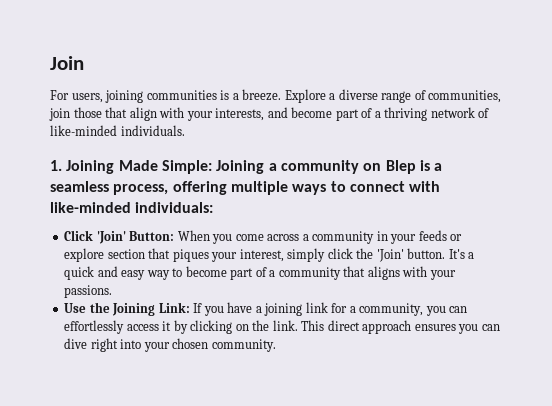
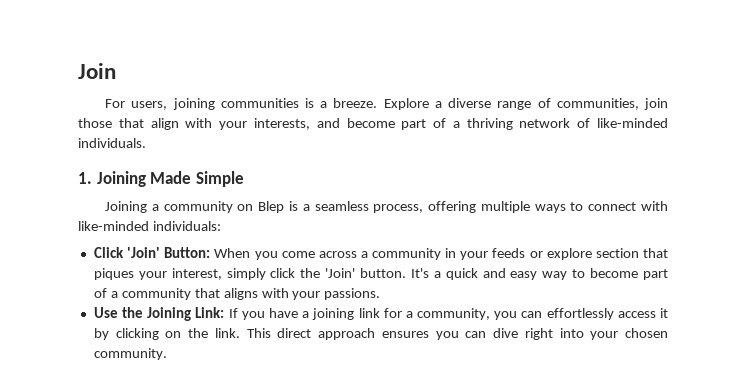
[161,160,212,174] Simple: -> [195,171,244,187] Simple //

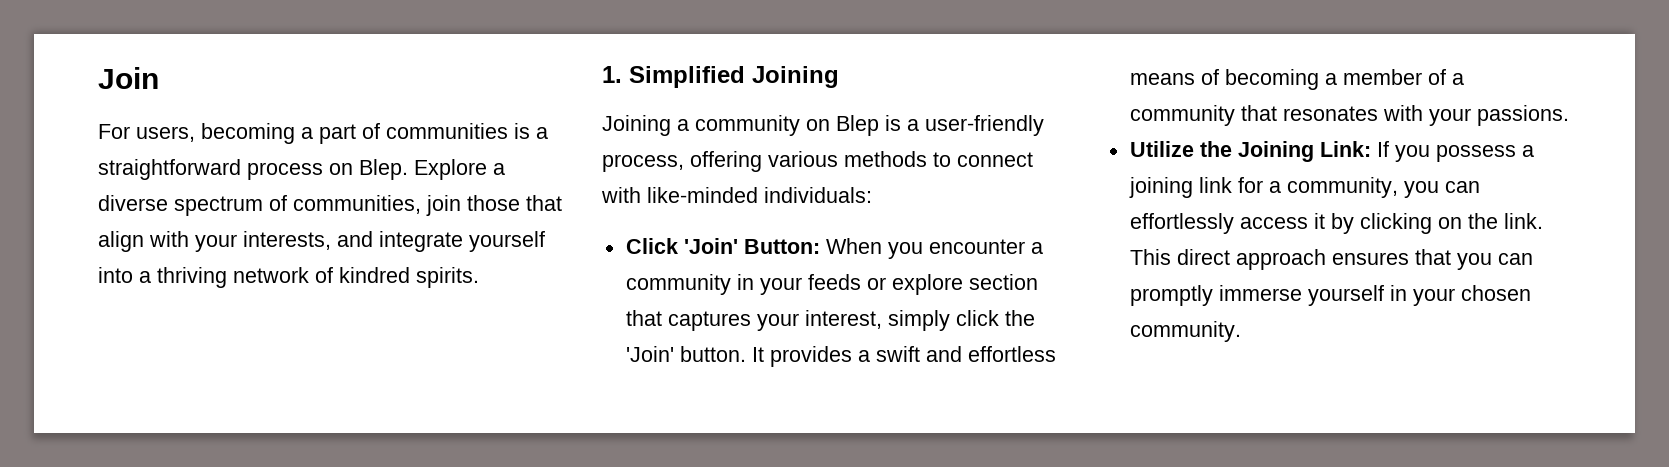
[172,98,378,110] joining communities is a breeze. -> [201,123,548,144] [98,159,408,180] becoming a part of communities is a straightforward process on Blep.
[497,101,532,110] range -> [174,196,263,216] spectrum
[346,118,447,130] become part of -> [379,231,545,252] [98,267,133,283] integrate yourself into
[597,118,668,128] [78,138,146,148] like-minded individuals. -> [339,267,479,288] kindred spirits.
[96,171,244,187] Joining Made Simple -> [629,66,839,88] Simplified Joining
[314,201,369,211] seamless -> [925,115,1044,136] user-friendly
[480,201,566,213] multiple ways -> [768,151,927,167] various methods
[281,251,357,258] come across -> [928,239,1025,254] encounter
[93,268,134,280] piques -> [667,311,751,331] captures
[410,268,669,280] It's a quick and easy way to become part -> [751,346,1056,367] [1129,69,1422,90] It provides a swift and effortless means of becoming a member
[223,288,258,300] aligns -> [1282,106,1378,121] resonates
[93,307,118,318] Use -> [1129,141,1194,157] Utilize
[269,308,299,318] have -> [1435,145,1516,162] possess
[435,328,584,340] you can dive right into -> [1414,249,1533,270] [1129,285,1407,306] that you can promptly immerse yourself in

